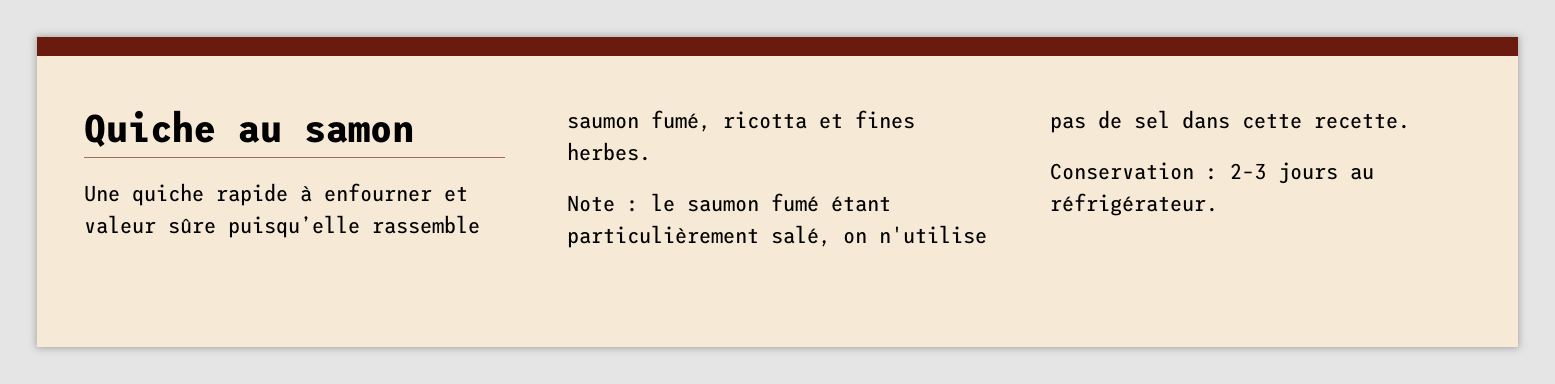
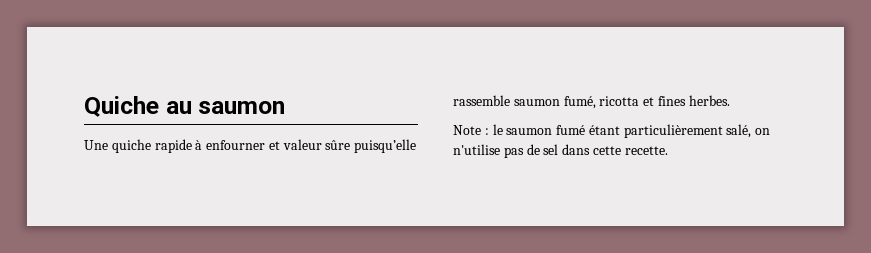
[304,122,414,143] samon -> [198,101,286,114] saumon
[1050,162,1374,184] [1050,193,1218,216] // Conservation : 2–3 jours au réfrigérateur. -> (668, 150) none

